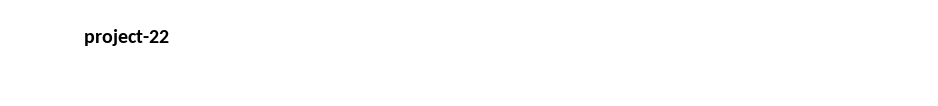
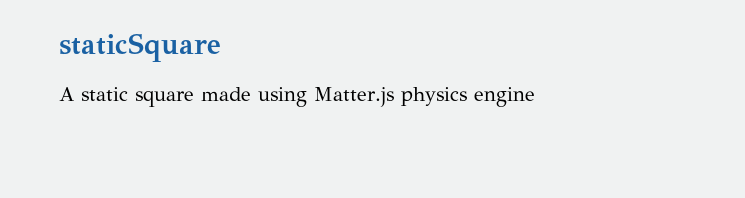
[84,29,169,46] project-22 -> [59,33,221,62] [59,87,535,107] staticSquare // A static square made using Matter.js physics engine

